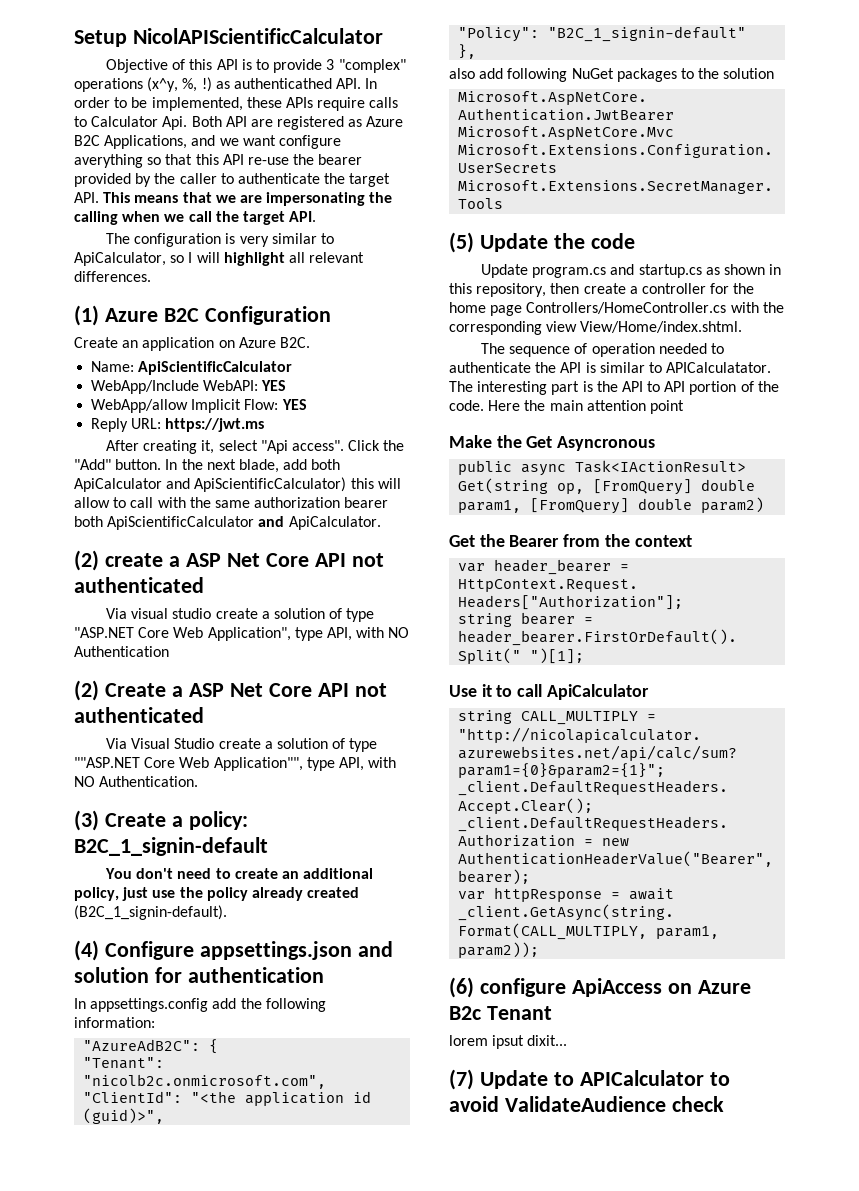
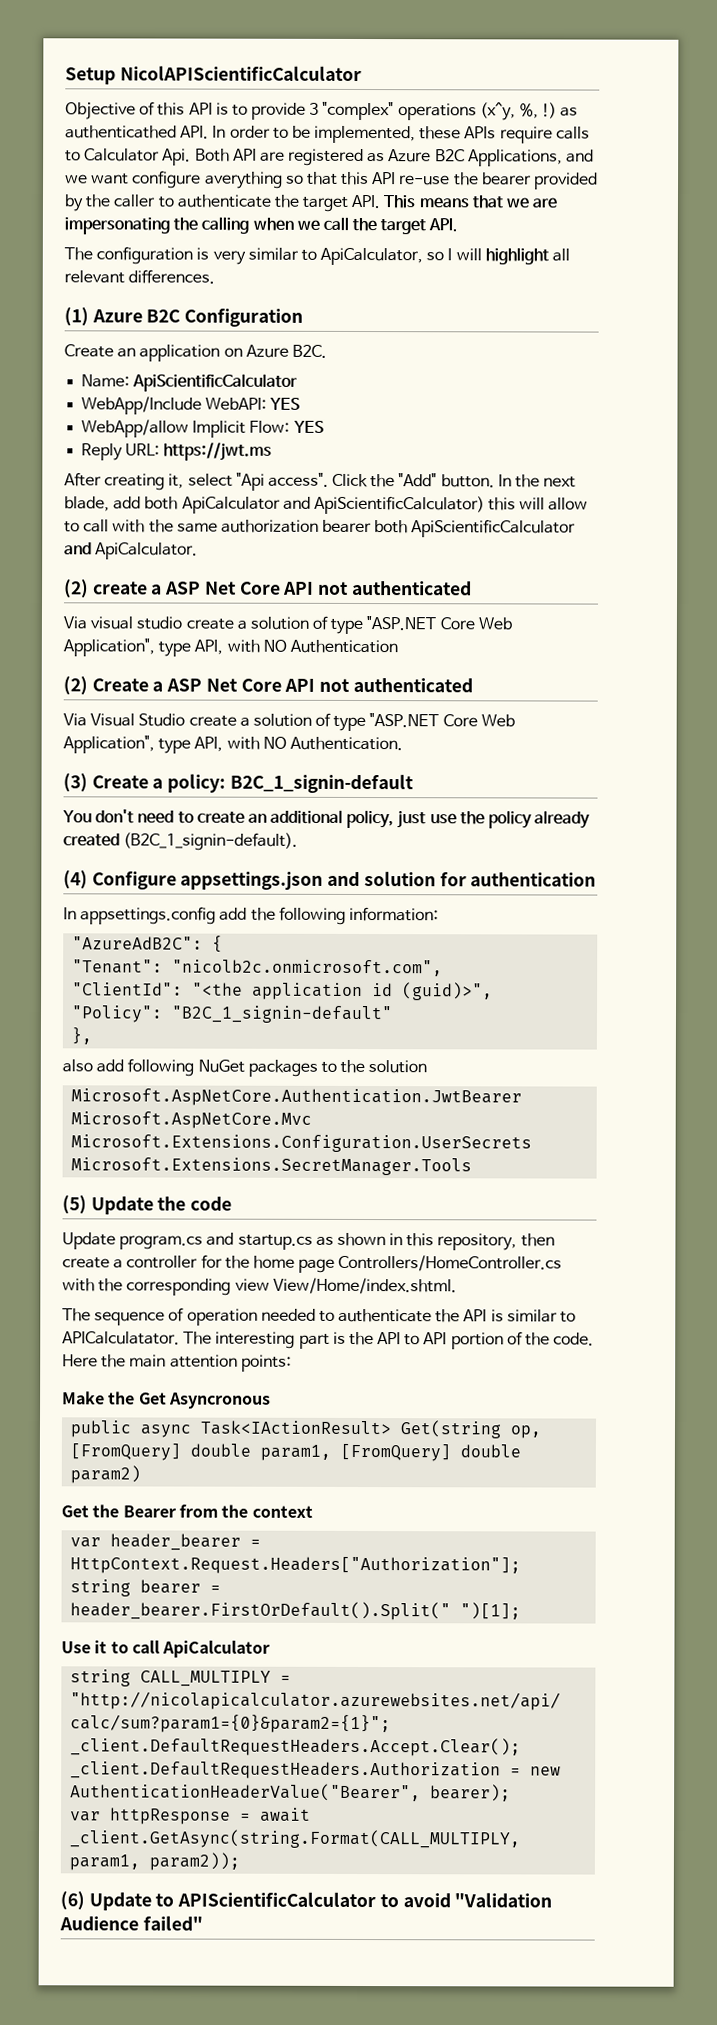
[74,757,303,771] ""ASP.NET Core Web Application"", -> [369,713,515,728] [63,735,155,754] "ASP.NET Core Web Application",
[649,400,684,414] point -> [240,1354,292,1372] points:
[479,978,751,997] [449,1006,552,1020] [449,1035,568,1049] [449,1069,474,1090] configure ApiAccess on Azure B2c Tenant // lorem ipsut dixit... // (7) -> (85, 1901) none
[579,1070,704,1086] APICalculator -> [177,1891,377,1908] APIScientificCalculator
[504,1096,724,1112] ValidateAudience check -> [454,1892,553,1908] [59,1915,203,1931] "Validation Audience failed"

